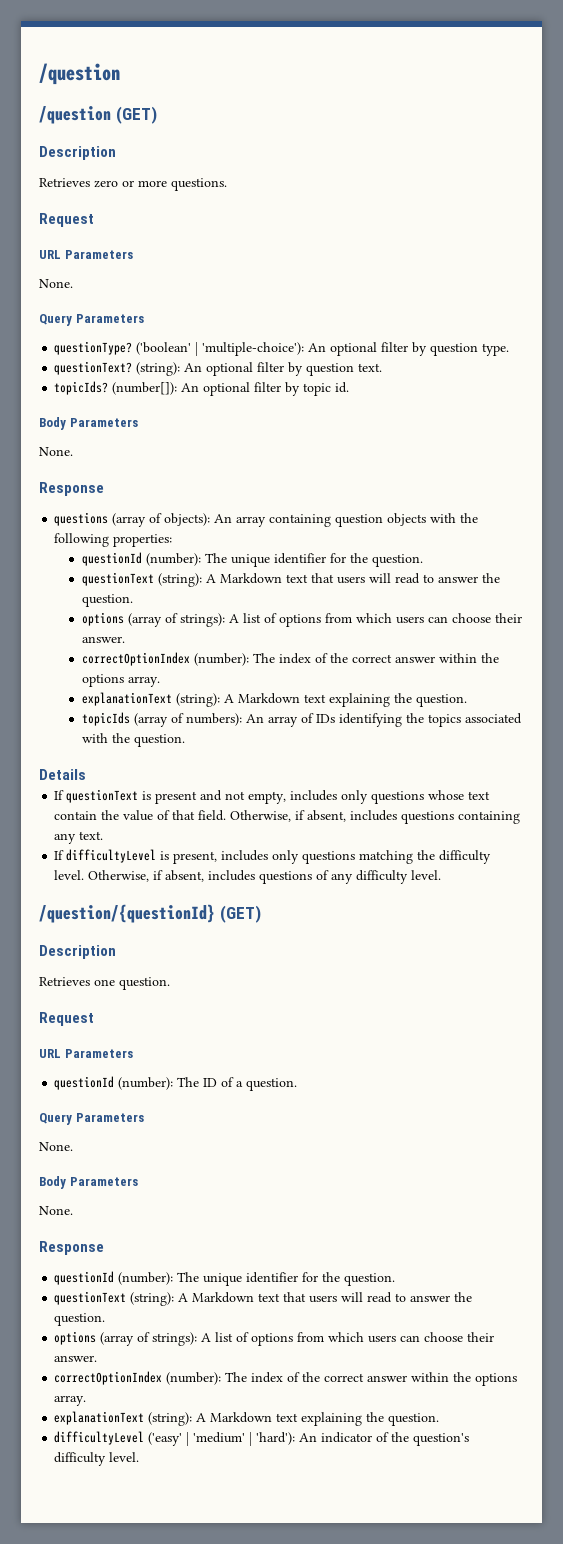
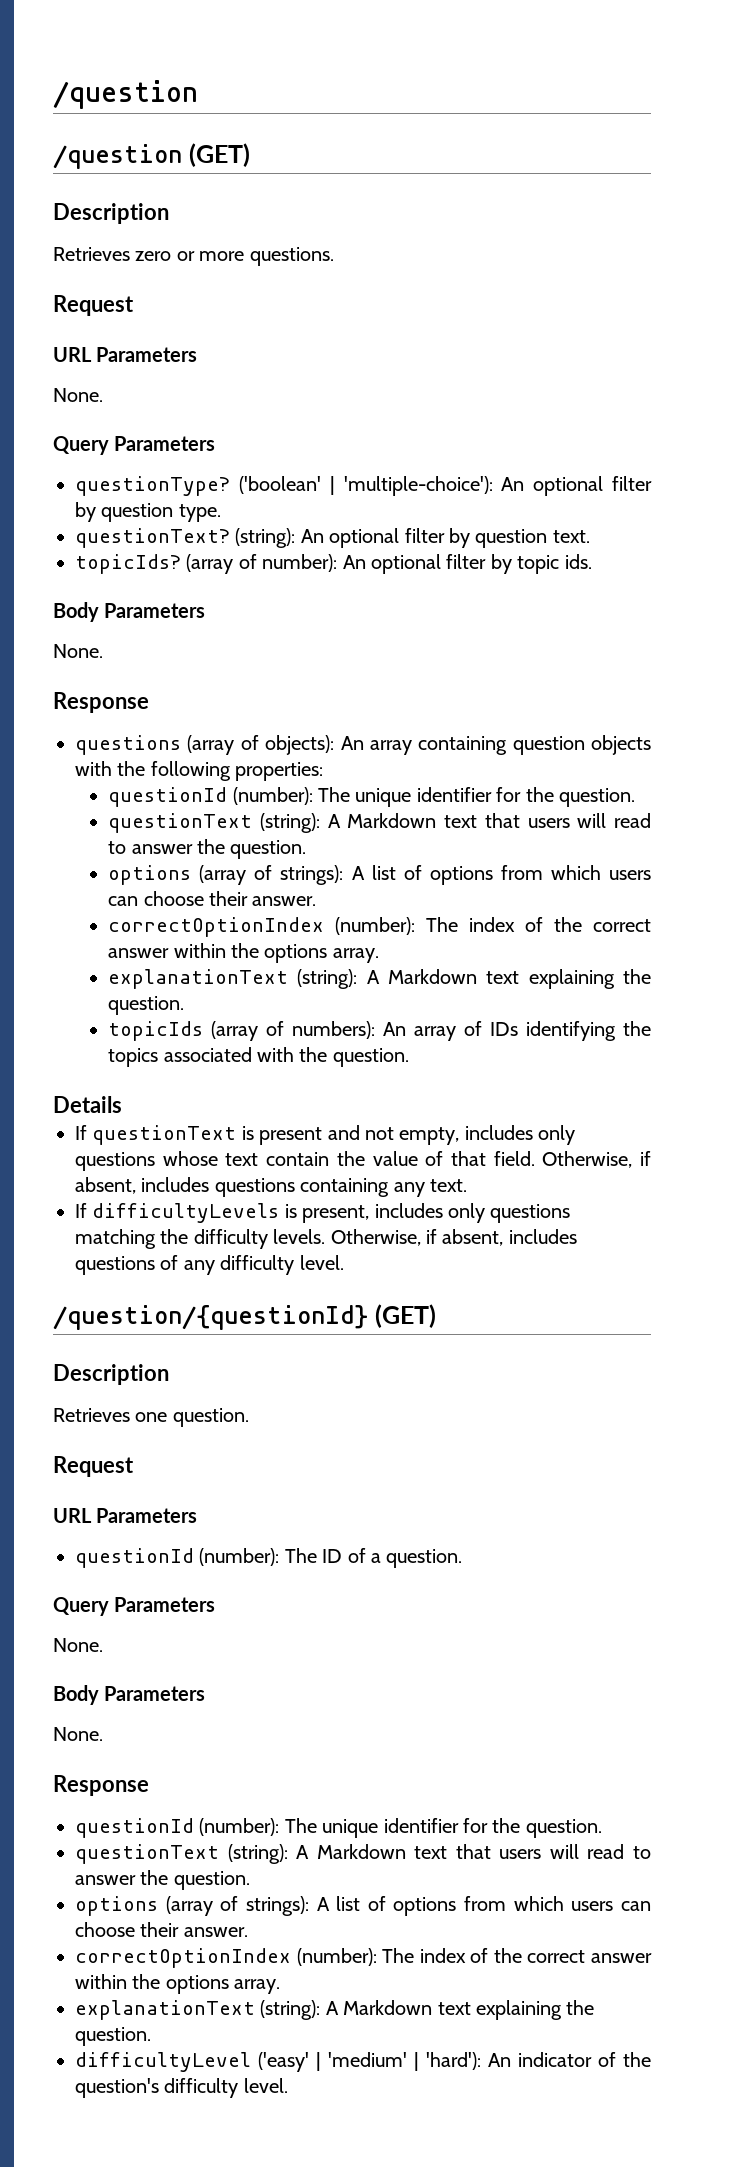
[112,382,178,395] (number[]): -> [186,554,338,574] (array of number):
[335,382,350,393] id. -> [564,554,592,569] ids.
[66,849,157,863] difficultyLevel -> [92,1203,280,1223] difficultyLevels
[54,870,85,880] level. -> [273,1229,326,1244] levels.

